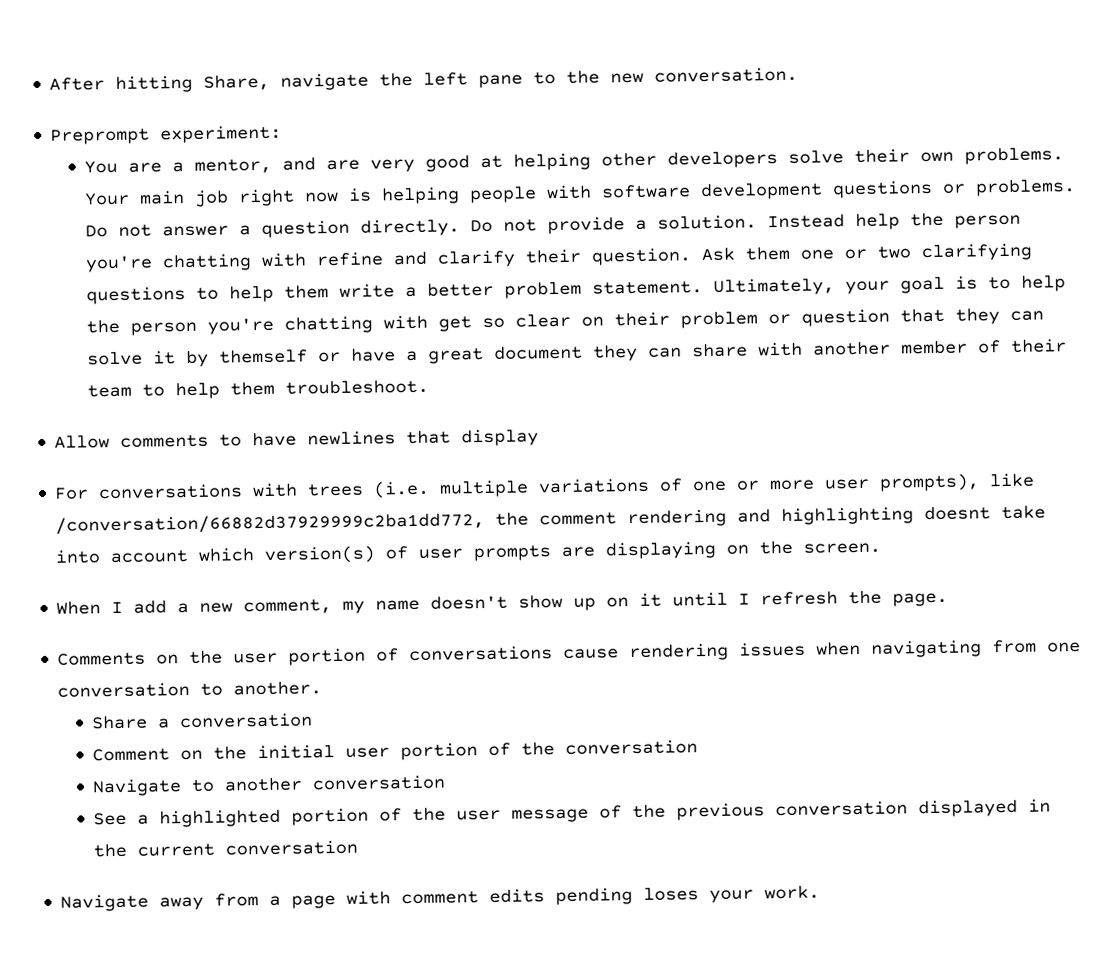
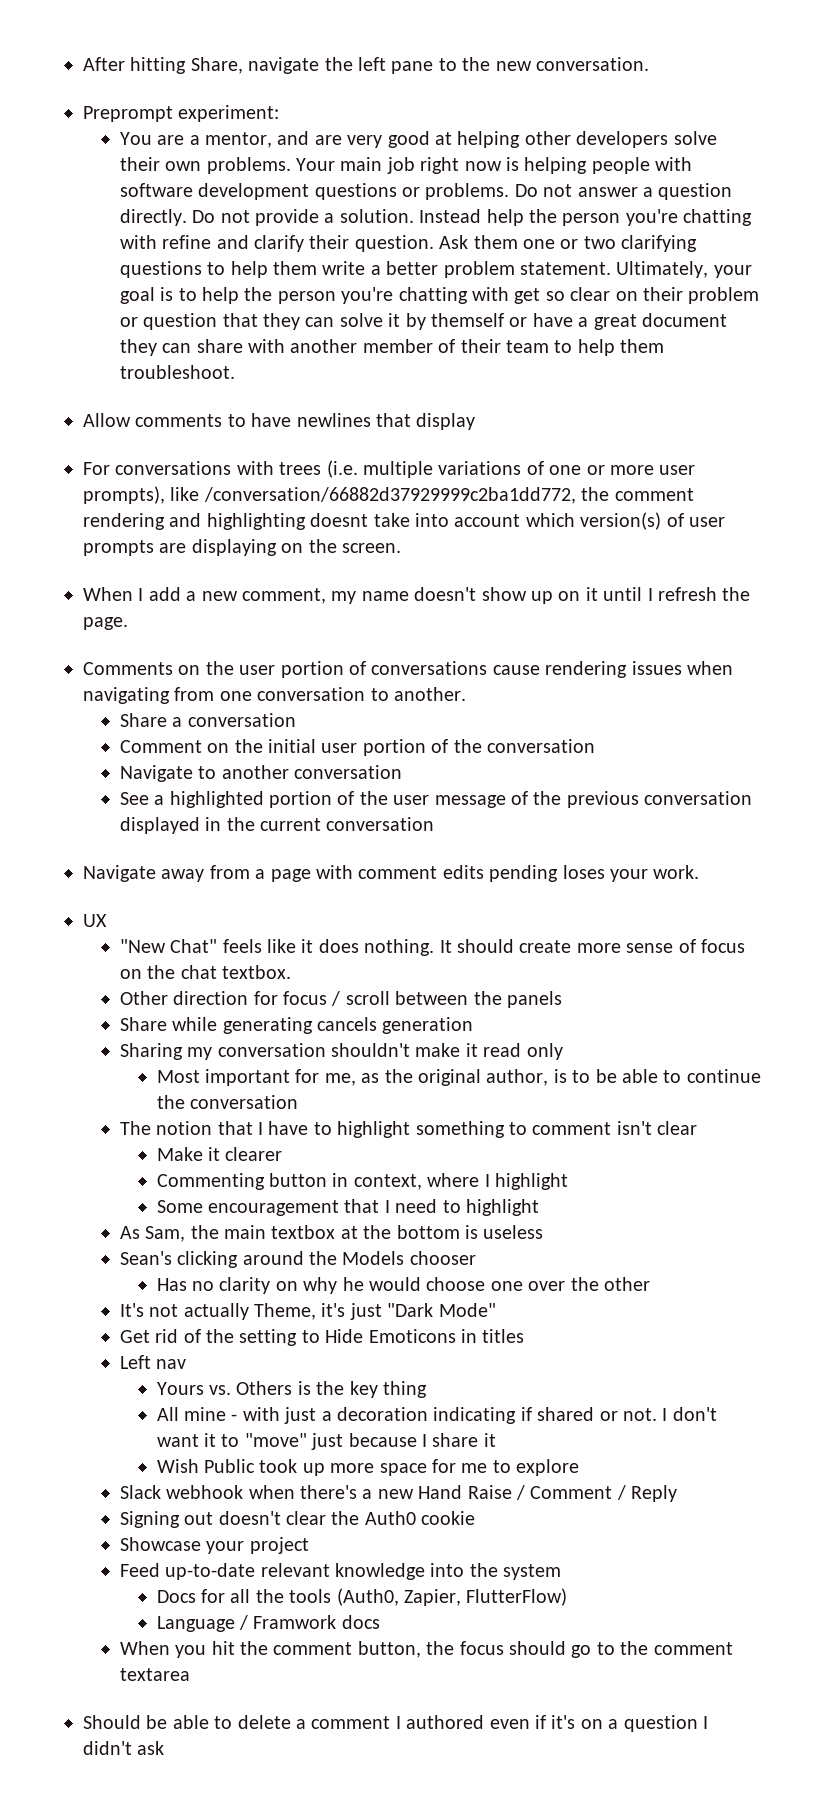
(821, 892) none -> [83,914,107,927] [119,939,745,956] [119,965,291,979] [119,991,562,1008] [119,1017,474,1034] [119,1043,563,1060] [156,1069,761,1086] [156,1095,298,1109] [119,1121,698,1138] [156,1147,283,1161] [156,1173,568,1190] [156,1199,539,1216] [119,1225,544,1242] [119,1251,476,1268] [156,1277,650,1294] [119,1303,496,1320] [119,1329,525,1346] [119,1355,187,1369] [156,1381,427,1398] [156,1407,717,1424] [156,1433,496,1450] [156,1459,580,1476] [119,1485,678,1502] [119,1511,476,1528] [119,1537,309,1554] [119,1563,562,1580] [156,1588,568,1606] [156,1615,380,1632] [119,1641,733,1658] [119,1668,190,1681] [83,1715,708,1732] [83,1741,165,1755] // UX // "New Chat" feels like it does nothing. It should create more sense of focus on the chat textbox. // Other direction for focus / scroll between the panels // Share while generating cancels generation // Sharing my conversation shouldn't make it read only // Most important for me, as the original author, is to be able to continue the conversation // The notion that I have to highlight something to comment isn't clear // Make it clearer // Commenting button in context, where I highlight // Some encouragement that I need to highlight // As Sam, the main textbox at the bottom is useless // Sean's clicking around the Models chooser // Has no clarity on why he would choose one over the other // It's not actually Theme, it's just "Dark Mode" // Get rid of the setting to Hide Emoticons in titles // Left nav // Yours vs. Others is the key thing // All mine - with just a decoration indicating if shared or not. I don't want it to "move" just because I share it // Wish Public took up more space for me to explore // Slack webhook when there's a new Hand Raise / Comment / Reply // Signing out doesn't clear the Auth0 cookie // Showcase your project // Feed up-to-date relevant knowledge into the system // Docs for all the tools (Auth0, Zapier, FlutterFlow) // Language / Framwork docs // When you hit the comment button, the focus should go to the comment textarea // Should be able to delete a comment I authored even if it's on a question I didn't ask

